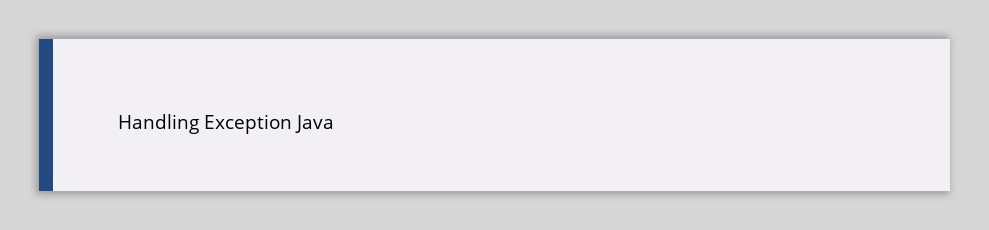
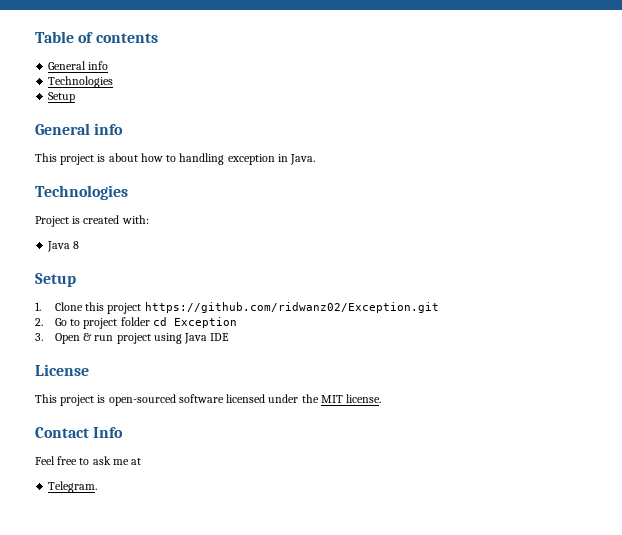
[118,114,334,134] Handling Exception Java -> [35,31,158,43] [48,61,109,70] [48,76,114,88] [48,92,76,103] [35,123,124,135] [35,153,316,165] [35,185,128,200] [35,215,149,227] [47,241,80,252] [35,273,76,287] [35,302,439,314] [35,317,237,329] [35,333,230,344] [35,364,89,376] [35,394,382,406] [35,427,124,438] [35,456,142,465] [48,481,98,493] Table of contents // General info // Technologies // Setup // General info // This project is about how to handling exception in Java. // Technologies // Project is created with: // Java 8 // Setup // 1. Clone this project https://github.com/ridwanz02/Exception.git // 2. Go to project folder cd Exception // 3. Open & run project using Java IDE // License // This project is open-sourced software licensed under the MIT license. // Contact Info // Feel free to ask me at // Telegram.

